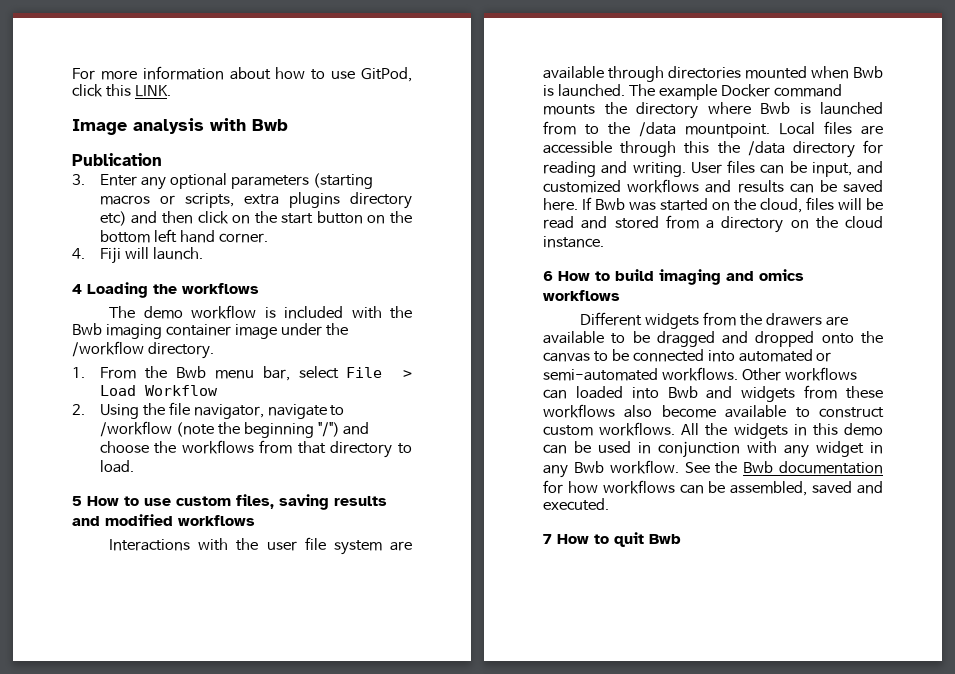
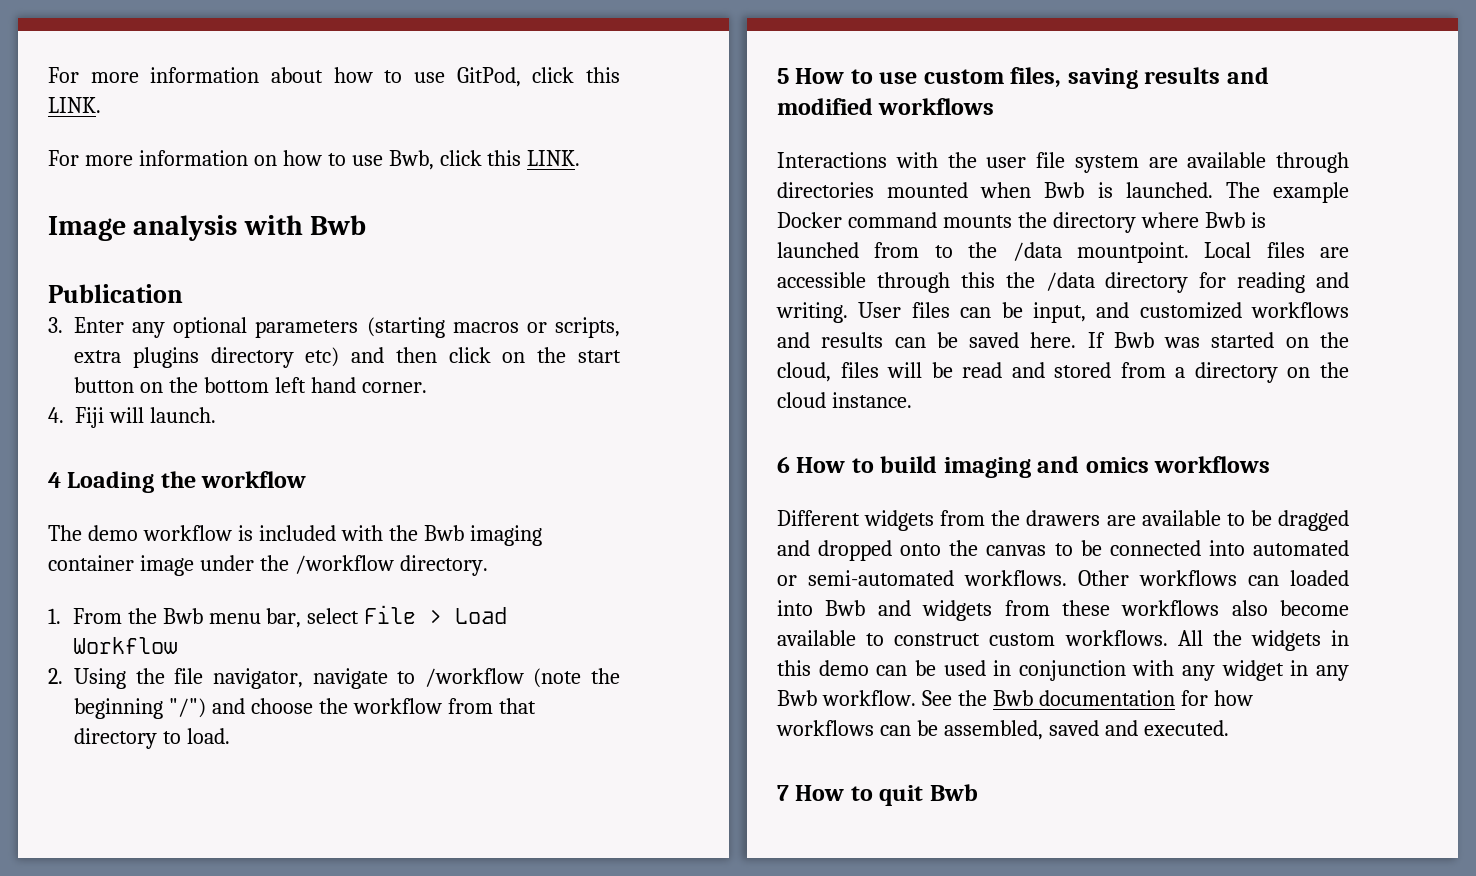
(171, 91) none -> [48,150,581,170] // For more information on how to use Bwb, click this LINK.
[182,283,259,294] workflows -> [201,471,307,488] workflow
[181,440,254,454] workflows -> [352,698,442,714] workflow

